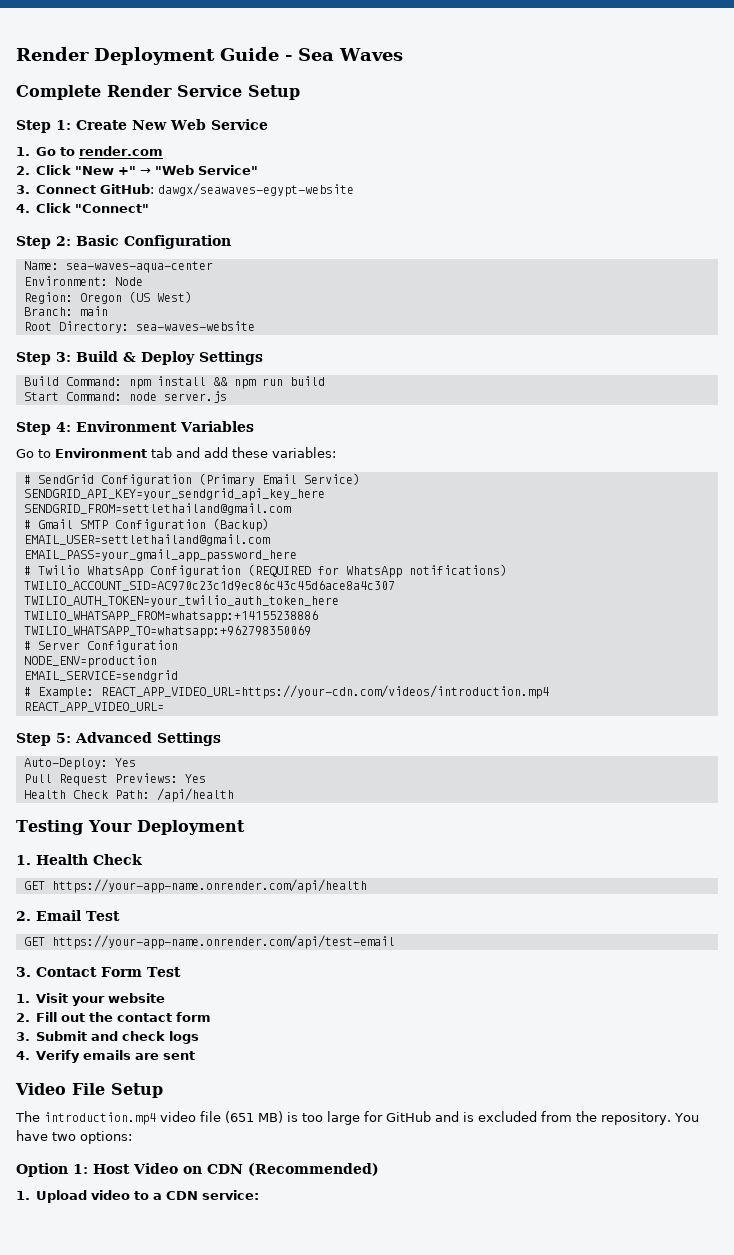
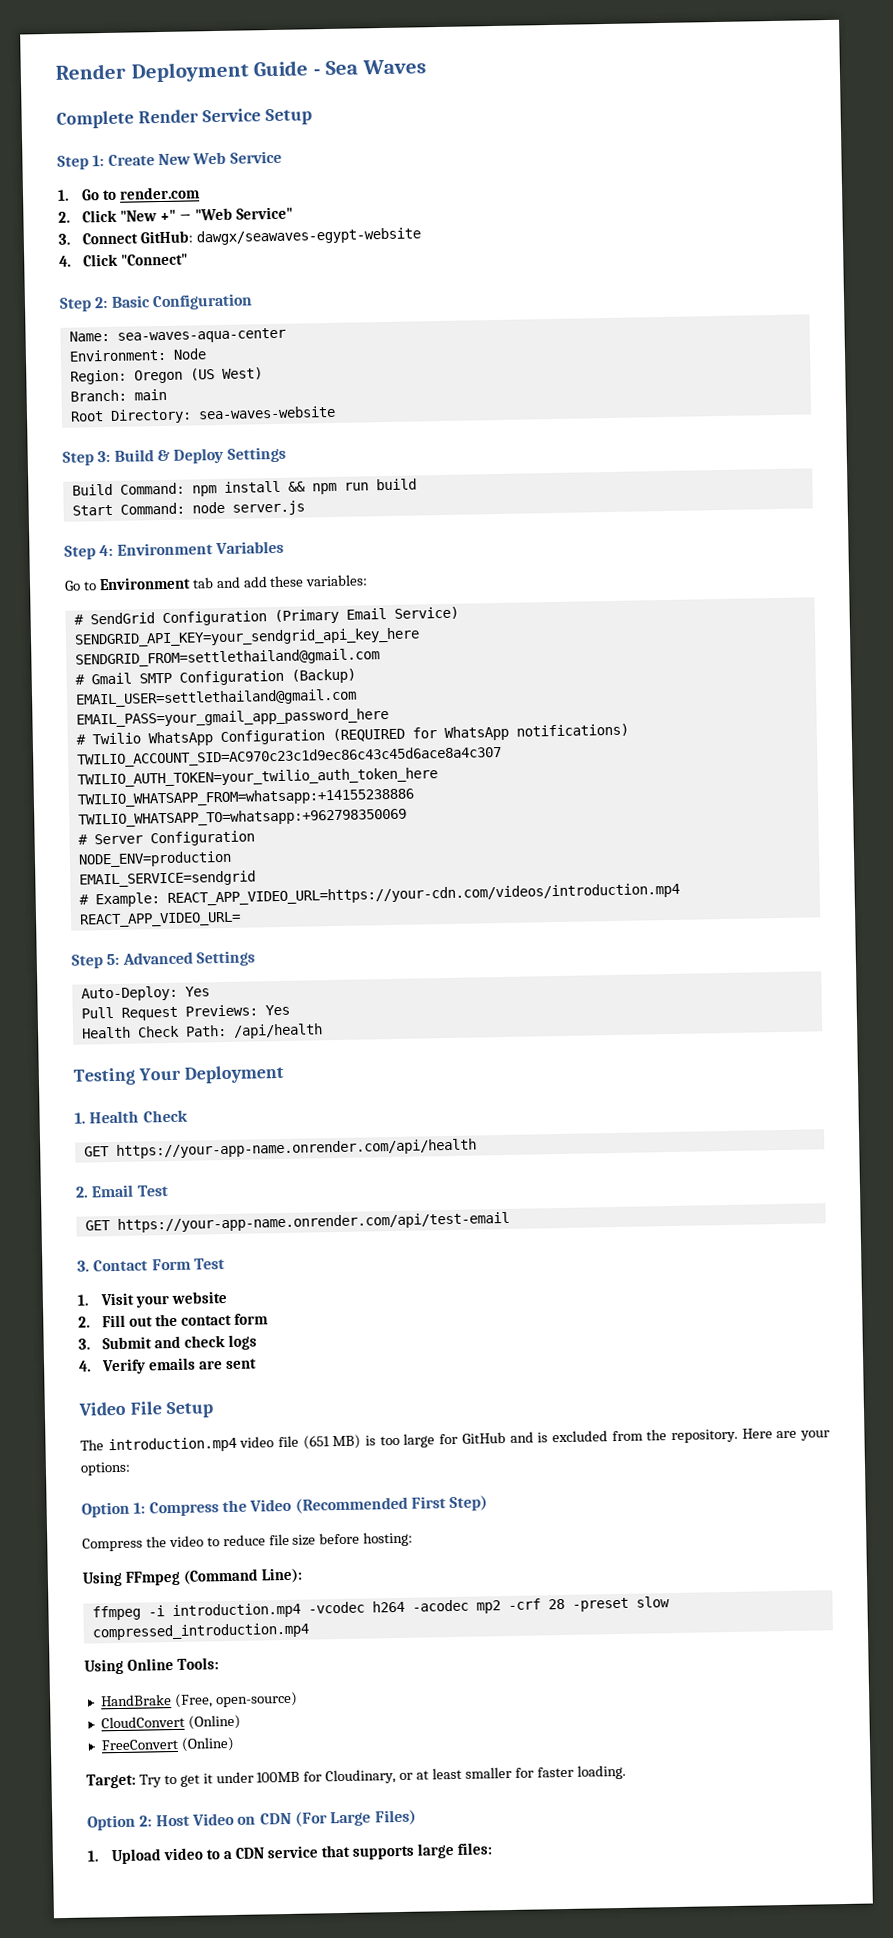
[673,1113,699,1122] [16,1130,76,1141] You have two -> [741,1428,831,1441] Here are your
(88, 1169) none -> [148,1495,489,1517] [82,1531,414,1552] [82,1567,303,1587] [91,1596,670,1621] [91,1622,309,1641] [84,1657,219,1675] [100,1691,298,1709] [100,1714,241,1730] [100,1736,235,1752] [86,1764,626,1789] [87,1814,153,1831] Compress the Video (Recommended First Step) // Compress the video to reduce file size before hosting: // Using FFmpeg (Command Line): // ffmpeg -i introduction.mp4 -vcodec h264 -acodec mp2 -crf 28 -preset slow compressed_introduction.mp4 // Using Online Tools: // HandBrake (Free, open-source) // CloudConvert (Online) // FreeConvert (Online) // Target: Try to get it under 100MB for Cloudinary, or at least smaller for faster loading. // Option 2:
[248,1163,379,1176] (Recommended) -> [294,1809,417,1827] (For Large Files)
[202,1190,260,1200] service: -> [266,1842,492,1860] service that supports large files:

